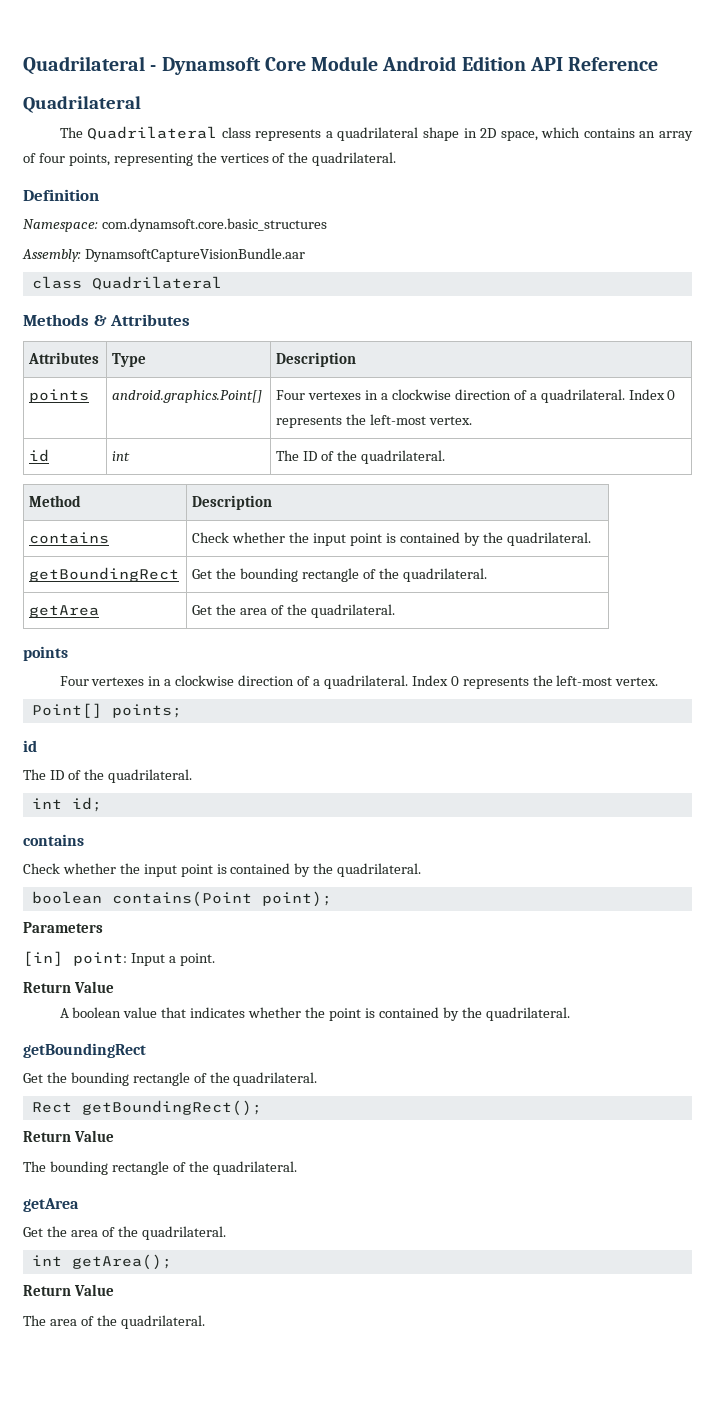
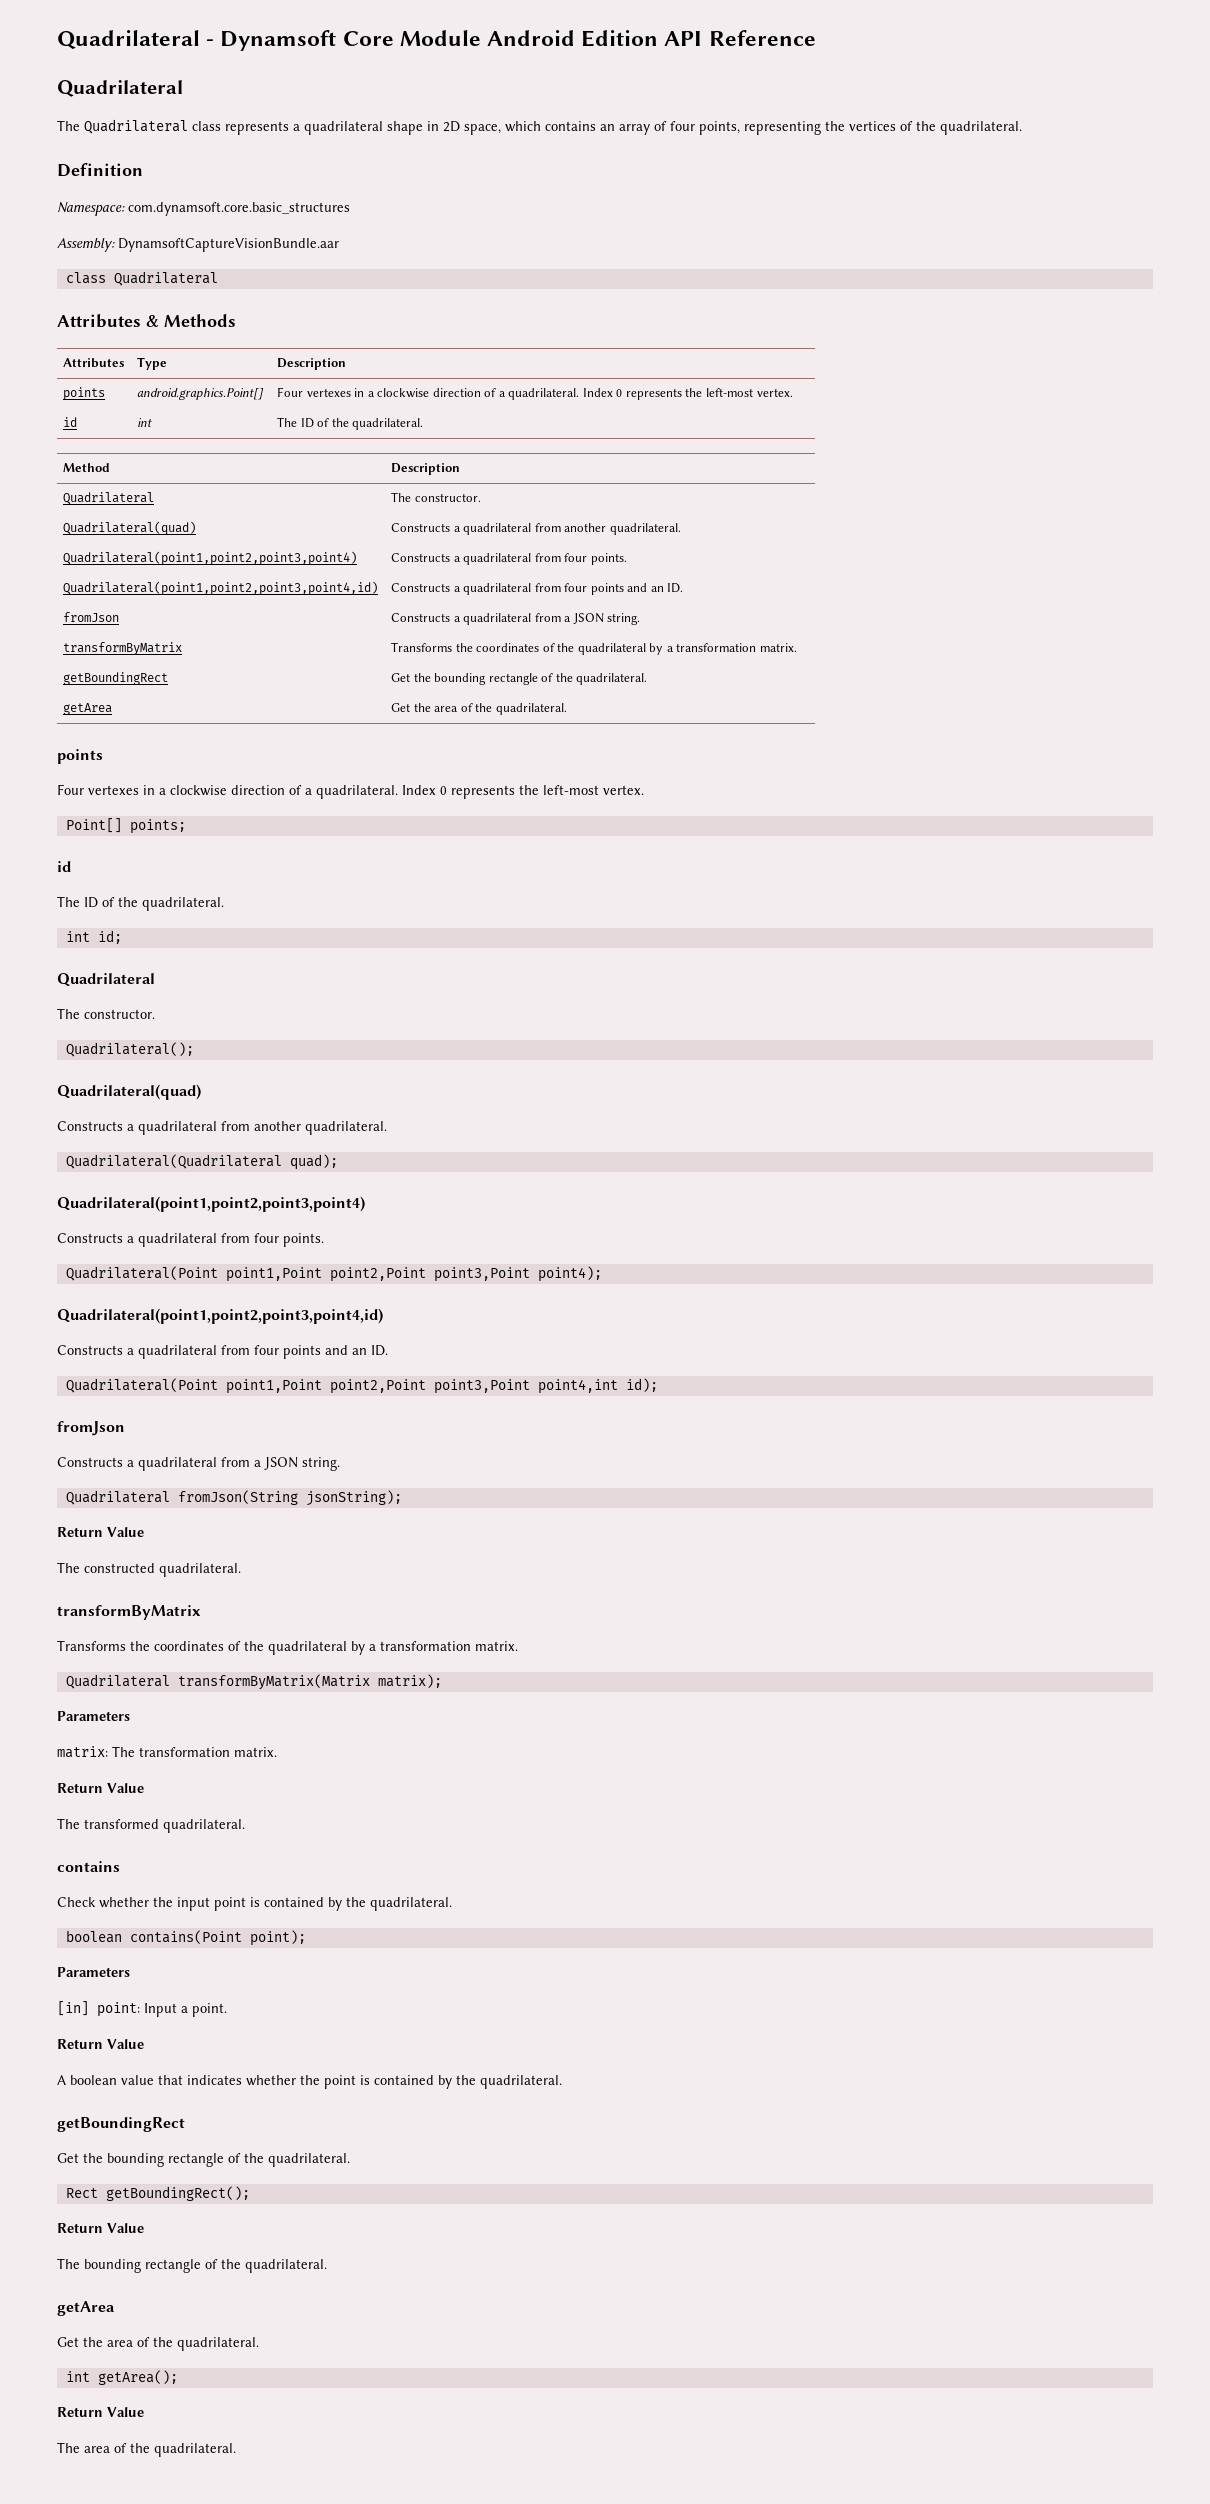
(222, 283) none -> [57,314,159,328] Attributes &
[93,314,191,326] & Attributes -> (236, 320) none
[29,532,110,544] [192,532,591,546] contains | Check whether the input point is contained by the quadrilateral. -> [63,492,155,505] [391,492,481,502] [63,521,197,535] [391,523,681,535] [63,551,358,565] [391,553,627,565] [63,581,379,595] [391,583,684,595] [63,612,120,622] [391,613,641,625] [63,642,183,655] [391,642,797,655] Quadrilateral | The constructor. // Quadrilateral(quad) | Constructs a quadrilateral from another quadrilateral. // Quadrilateral(point1,point2,point3,point4) | Constructs a quadrilateral from four points. // Quadrilateral(point1,point2,point3,point4,id) | Constructs a quadrilateral from four points and an ID. // fromJson | Constructs a quadrilateral from a JSON string. // transformByMatrix | Transforms the coordinates of the quadrilateral by a transformation matrix.
(102, 804) none -> [57,973,155,987] [57,1008,155,1019] [65,1042,194,1057] [57,1084,201,1100] [57,1121,387,1135] [65,1154,338,1170] [57,1196,365,1212] [57,1233,324,1247] [65,1266,602,1282] [57,1308,383,1324] [57,1345,388,1359] [65,1378,658,1394] [57,1421,125,1436] [57,1457,340,1471] [65,1490,402,1506] [57,1527,144,1537] [57,1562,241,1577] [57,1605,201,1620] [57,1640,518,1655] [65,1674,442,1690] [57,1711,130,1721] [57,1746,277,1758] [57,1783,144,1793] [57,1818,245,1833] // Quadrilateral // The constructor. // Quadrilateral(); // Quadrilateral(quad) // Constructs a quadrilateral from another quadrilateral. // Quadrilateral(Quadrilateral quad); // Quadrilateral(point1,point2,point3,point4) // Constructs a quadrilateral from four points. // Quadrilateral(Point point1,Point point2,Point point3,Point point4); // Quadrilateral(point1,point2,point3,point4,id) // Constructs a quadrilateral from four points and an ID. // Quadrilateral(Point point1,Point point2,Point point3,Point point4,int id); // fromJson // Constructs a quadrilateral from a JSON string. // Quadrilateral fromJson(String jsonString); // Return Value // The constructed quadrilateral. // transformByMatrix // Transforms the coordinates of the quadrilateral by a transformation matrix. // Quadrilateral transformByMatrix(Matrix matrix); // Parameters // matrix: The transformation matrix. // Return Value // The transformed quadrilateral.

